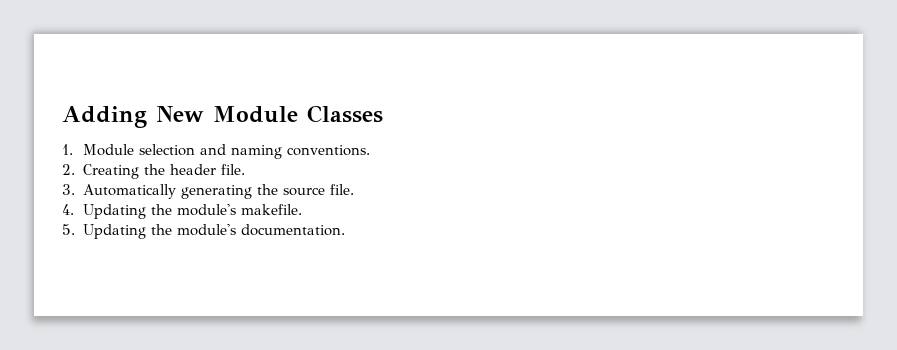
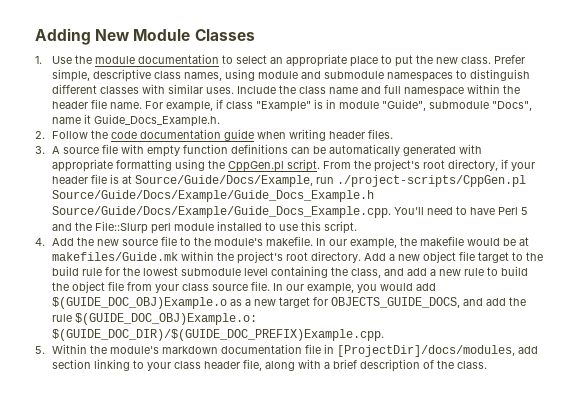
[83,144,371,159] [62,164,246,179] [62,184,355,199] [62,204,303,219] Module selection and naming conventions. // 2. Creating the header file. // 3. Automatically generating the source file. // 4. Updating the module's makefile. -> [52,54,526,67] [52,69,531,82] [52,84,521,97] [52,99,533,112] [52,114,221,127] [35,129,394,141] [35,144,483,157] [52,159,536,172] [52,174,527,187] [52,190,375,202] [52,206,529,218] [52,221,358,234] [35,236,530,249] [52,251,544,264] [52,266,529,278] [52,281,437,294] [52,297,527,309] [52,313,258,325] [52,329,385,341] Use the module documentation to select an appropriate place to put the new class. Prefer simple, descriptive class names, using module and submodule namespaces to distinguish different classes with similar uses. Include the class name and full namespace within the header file name. For example, if class "Example" is in module "Guide", submodule "Docs", name it Guide_Docs_Example.h. // 2. Follow the code documentation guide when writing header files. // 3. A source file with empty function definitions can be automatically generated with appropriate formatting using the CppGen.pl script. From the project's root directory, if your header file is at Source/Guide/Docs/Example, run ./project-scripts/CppGen.pl Source/Guide/Docs/Example/Guide_Docs_Example.h Source/Guide/Docs/Example/Guide_Docs_Example.cpp. You'll need to have Perl 5 and the File::Slurp perl module installed to use this script. // 4. Add the new source file to the module's makefile. In our example, the makefile would be at makefiles/Guide.mk within the project's root directory. Add a new object file target to the build rule for the lowest submodule level containing the class, and add a new rule to build the object file from your class source file. In our example, you would add $(GUIDE_DOC_OBJ)Example.o as a new target for OBJECTS_GUIDE_DOCS, and add the rule $(GUIDE_DOC_OBJ)Example.o: $(GUIDE_DOC_DIR)/$(GUIDE_DOC_PREFIX)Example.cpp.
[83,224,346,239] Updating the module's documentation. -> [52,344,539,357] [52,359,488,372] Within the module's markdown documentation file in [ProjectDir]/docs/modules, add section linking to your class header file, along with a brief description of the class.

